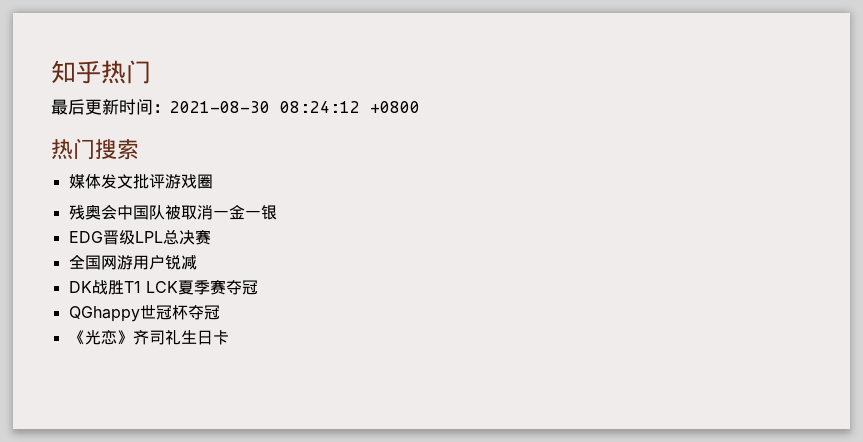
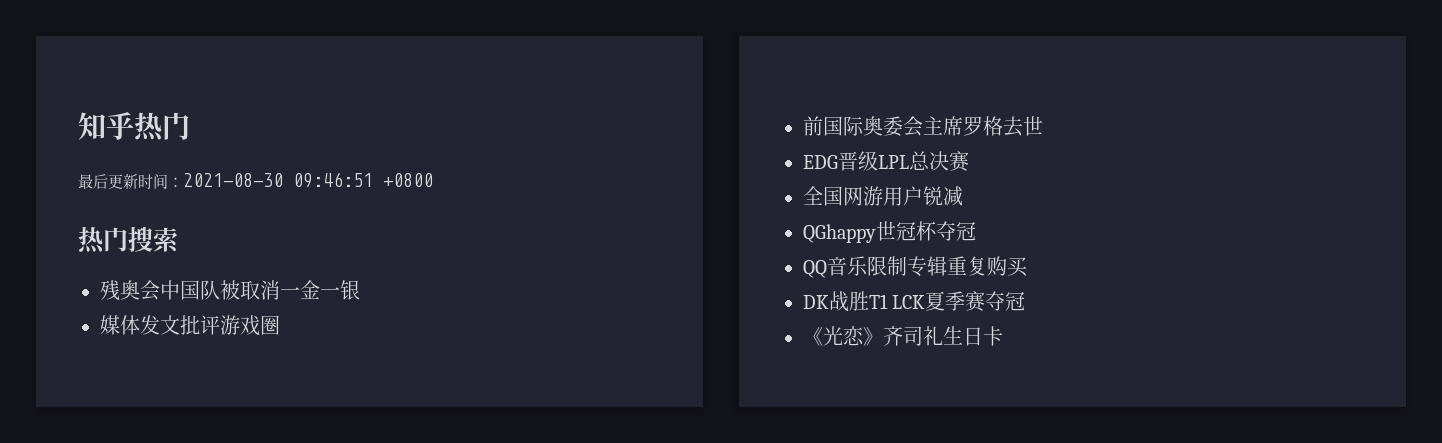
[280,101,360,113] 08:24:12 -> [293,172,373,188] 09:46:51
[68,174,213,189] // 媒体发文批评游戏圈 -> (178, 240) none
(277, 212) none -> [100,315,280,336] [803,116,1043,137] // 媒体发文批评游戏圈 // 前国际奥委会主席罗格去世
(197, 262) none -> [803,221,976,243] [803,256,1028,278] // QGhappy世冠杯夺冠 // QQ音乐限制专辑重复购买
[68,305,220,322] // QGhappy世冠杯夺冠 -> (1026, 301) none

